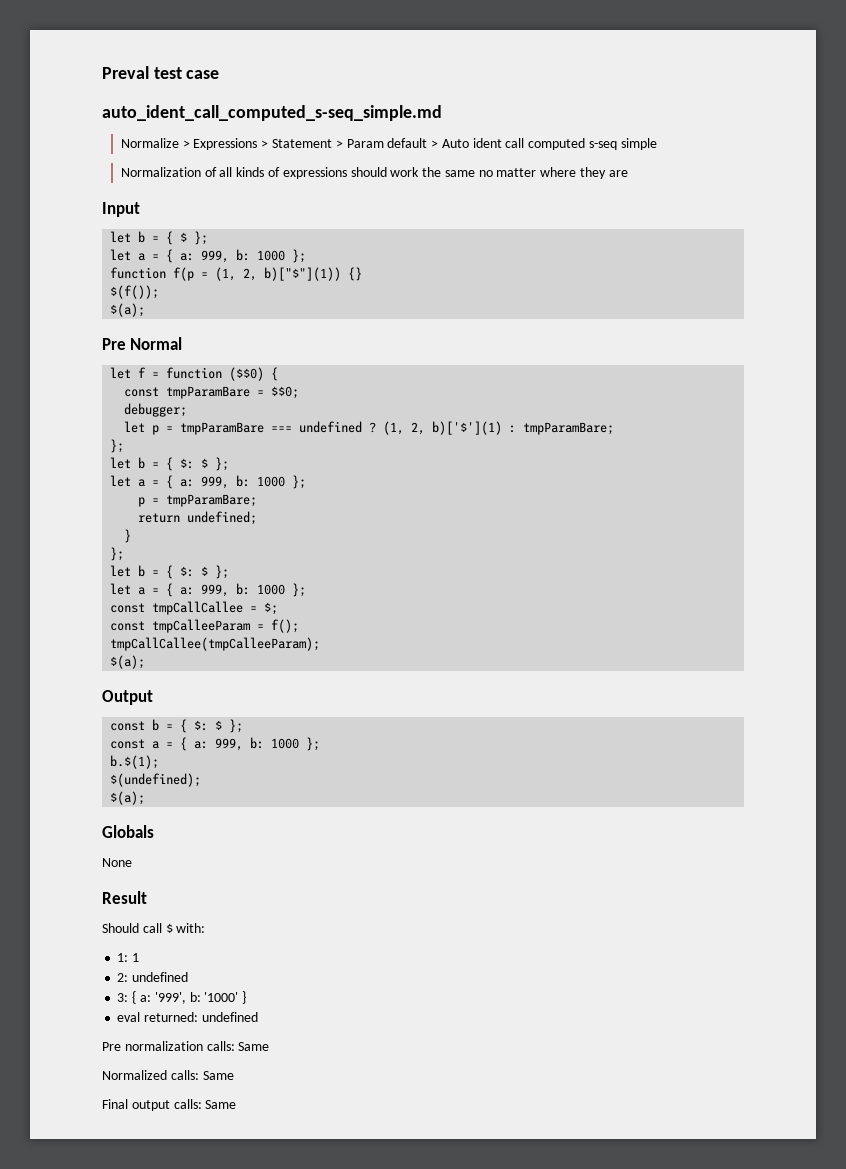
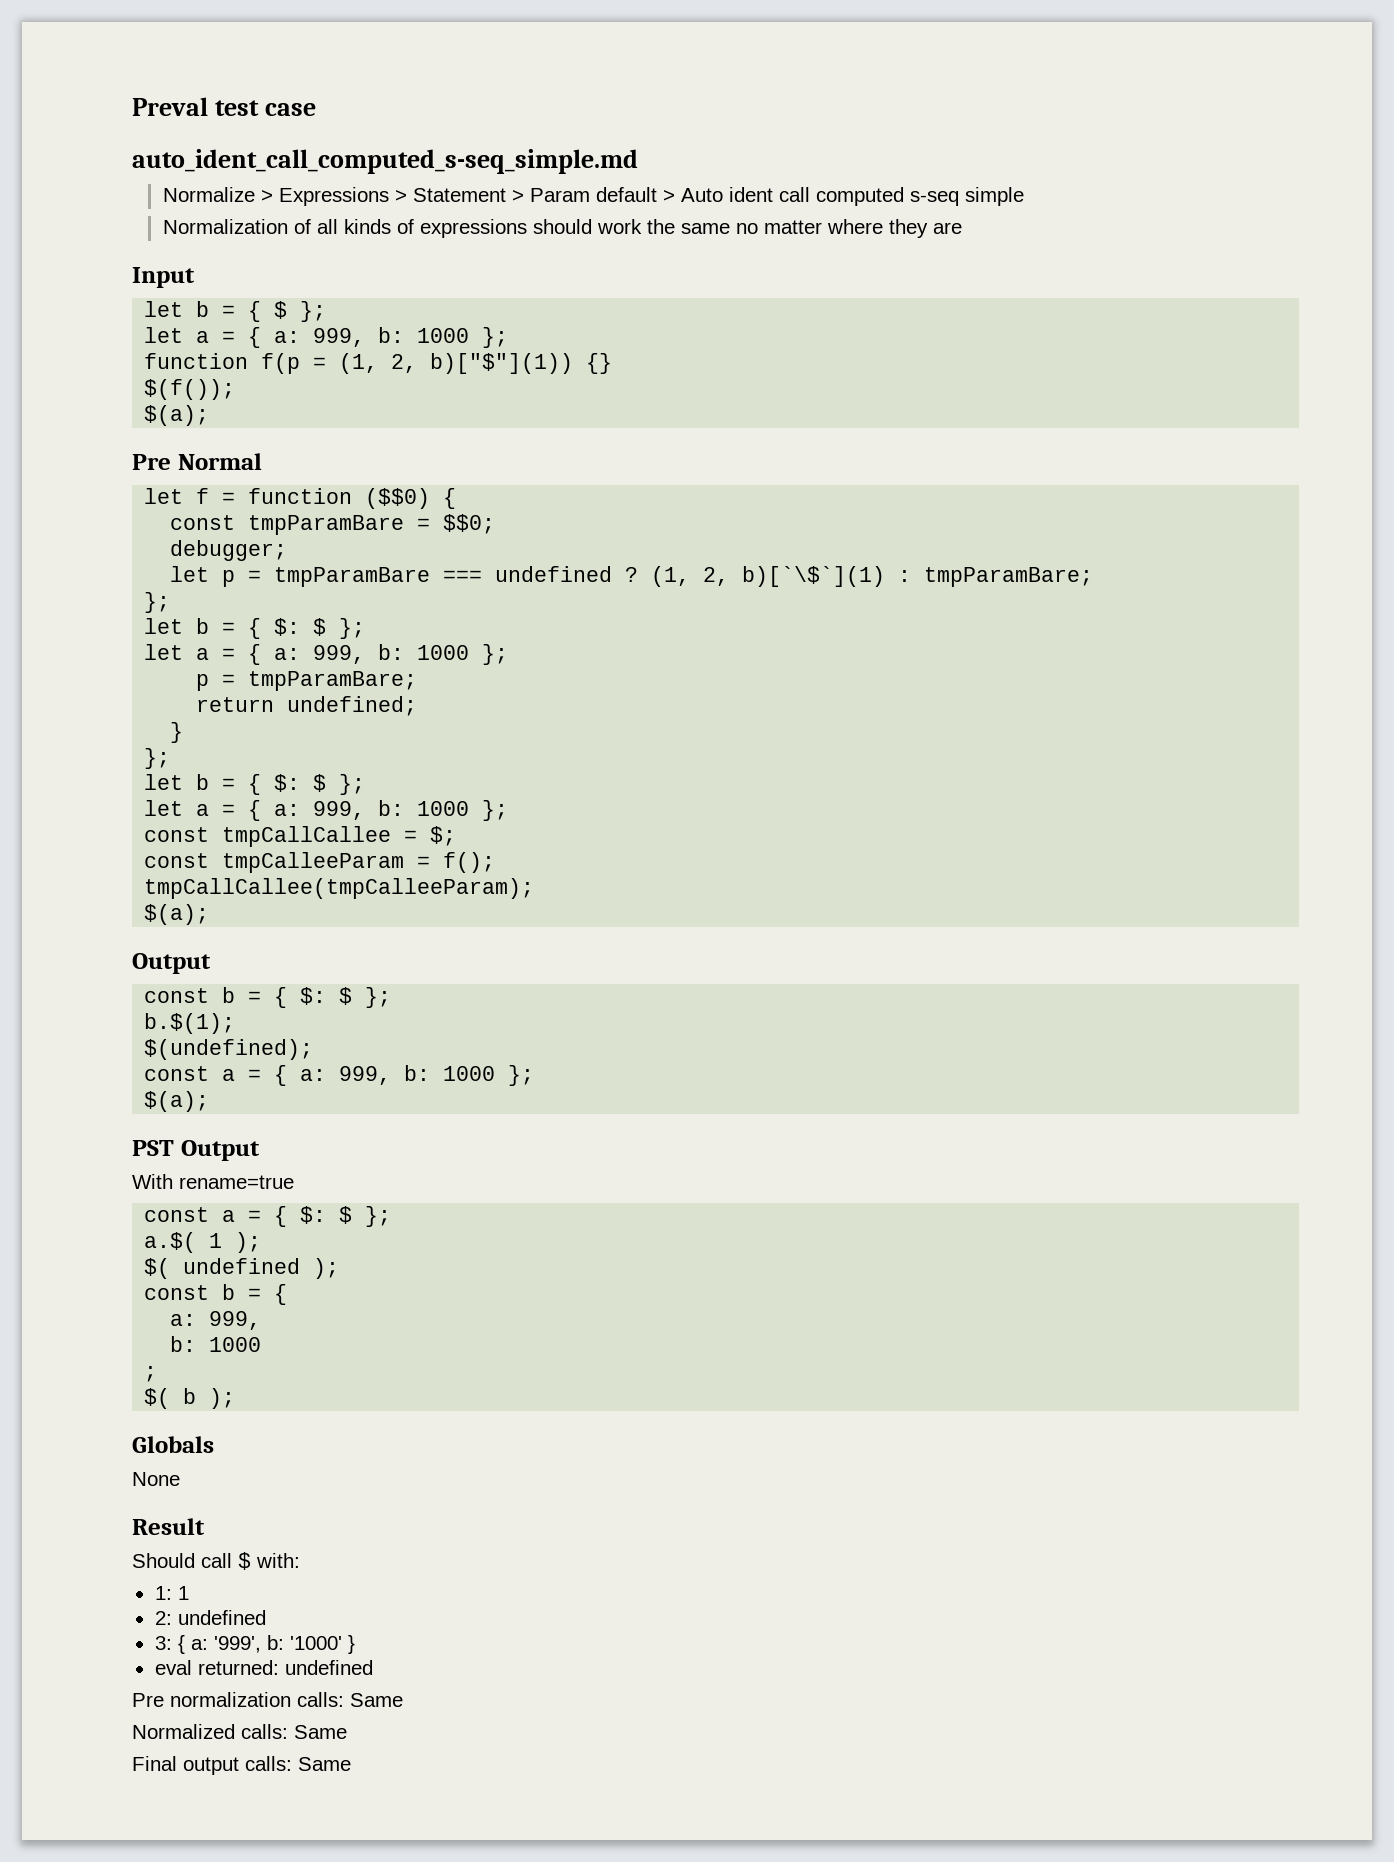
[432,421,503,435] b)['$'](1) -> [742,566,886,587] b)[`\$`](1)
(244, 726) none -> [144,1013,236,1034] [144,1039,314,1060] // b.$(1); // $(undefined);
[110,755,160,769] [110,773,202,787] [110,791,146,805] b.$(1); // $(undefined); // $(a); -> [144,1091,210,1112] [132,1140,260,1161] [132,1174,294,1189] [144,1206,392,1227] [144,1232,262,1253] [144,1258,340,1279] [144,1284,288,1305] [170,1311,262,1330] [170,1336,262,1352] [144,1366,158,1382] [144,1388,236,1409] $(a); // PST Output // With rename=true // const a = { $: $ }; // a.$( 1 ); // $( undefined ); // const b = { // a: 999, // b: 1000 // ; // $( b );

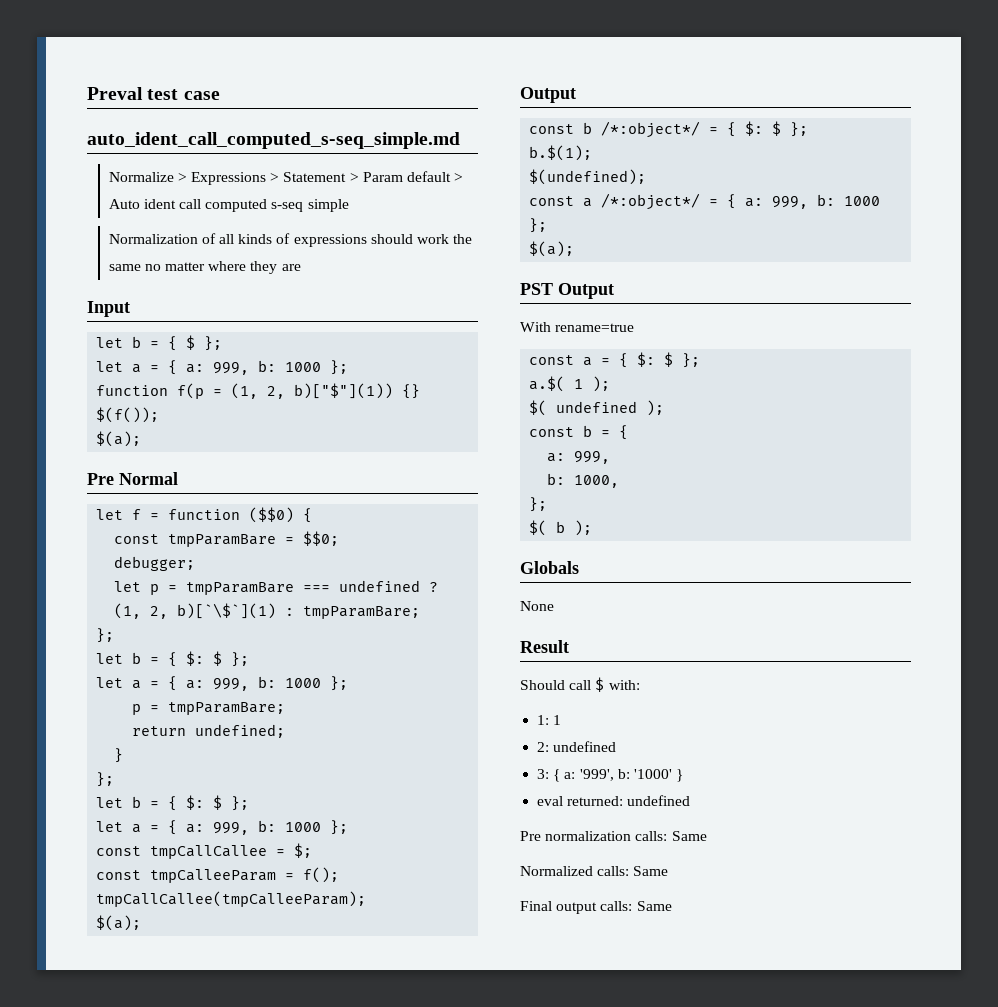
(236, 995) none -> [601,121,701,138] /*:object*/
(236, 1075) none -> [601,193,701,210] /*:object*/
[209,1337,262,1352] [144,1366,158,1382] 1000 // ; -> [574,475,620,488] [529,497,548,512] 1000, // };

